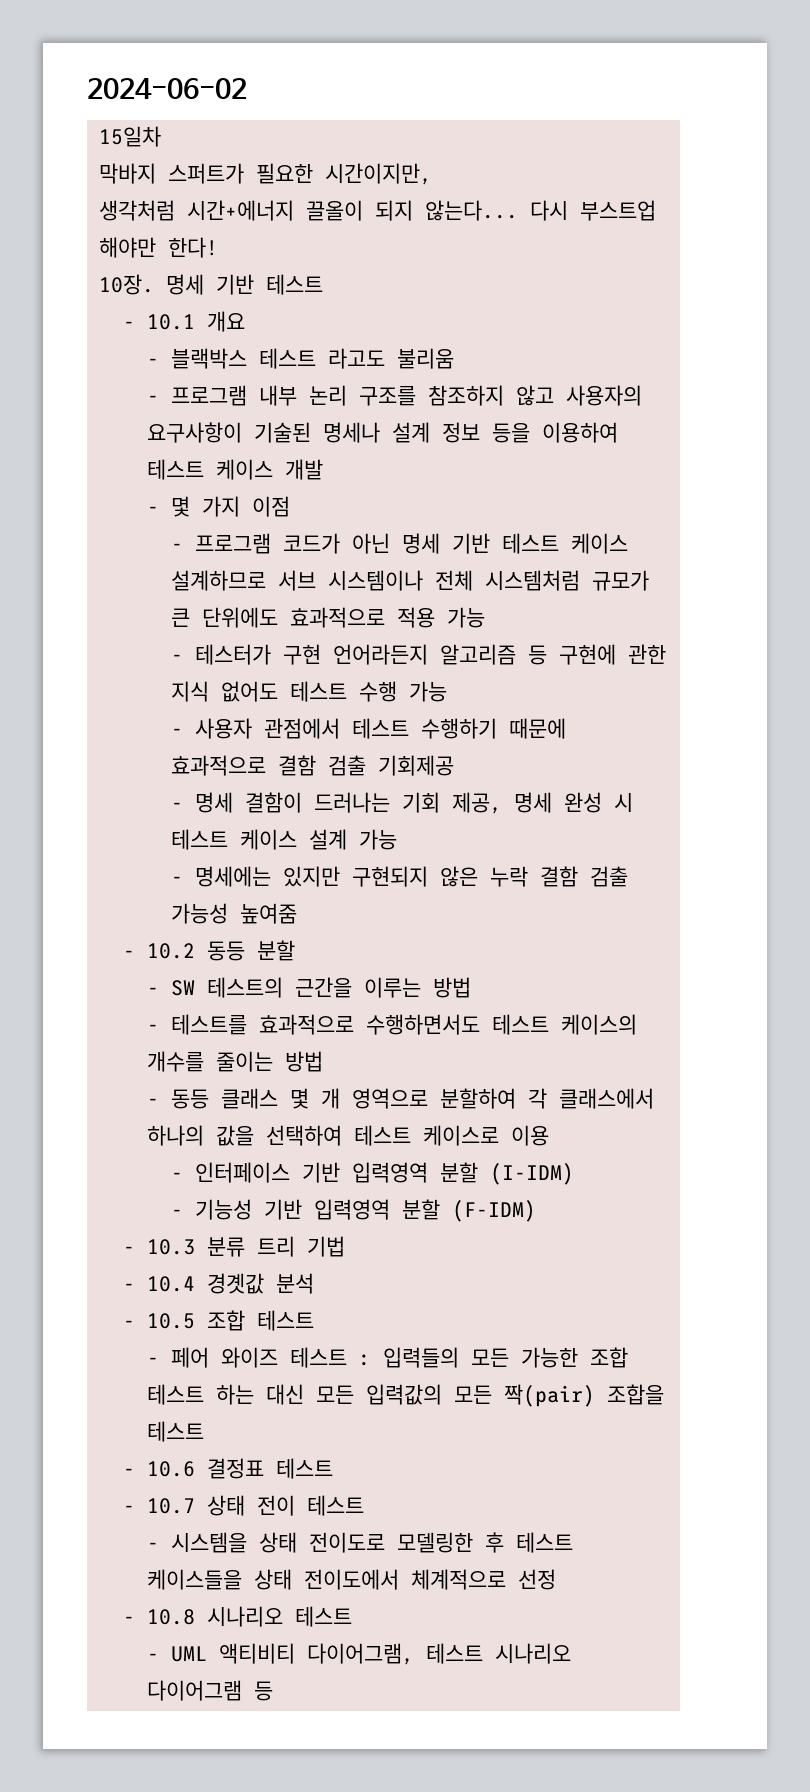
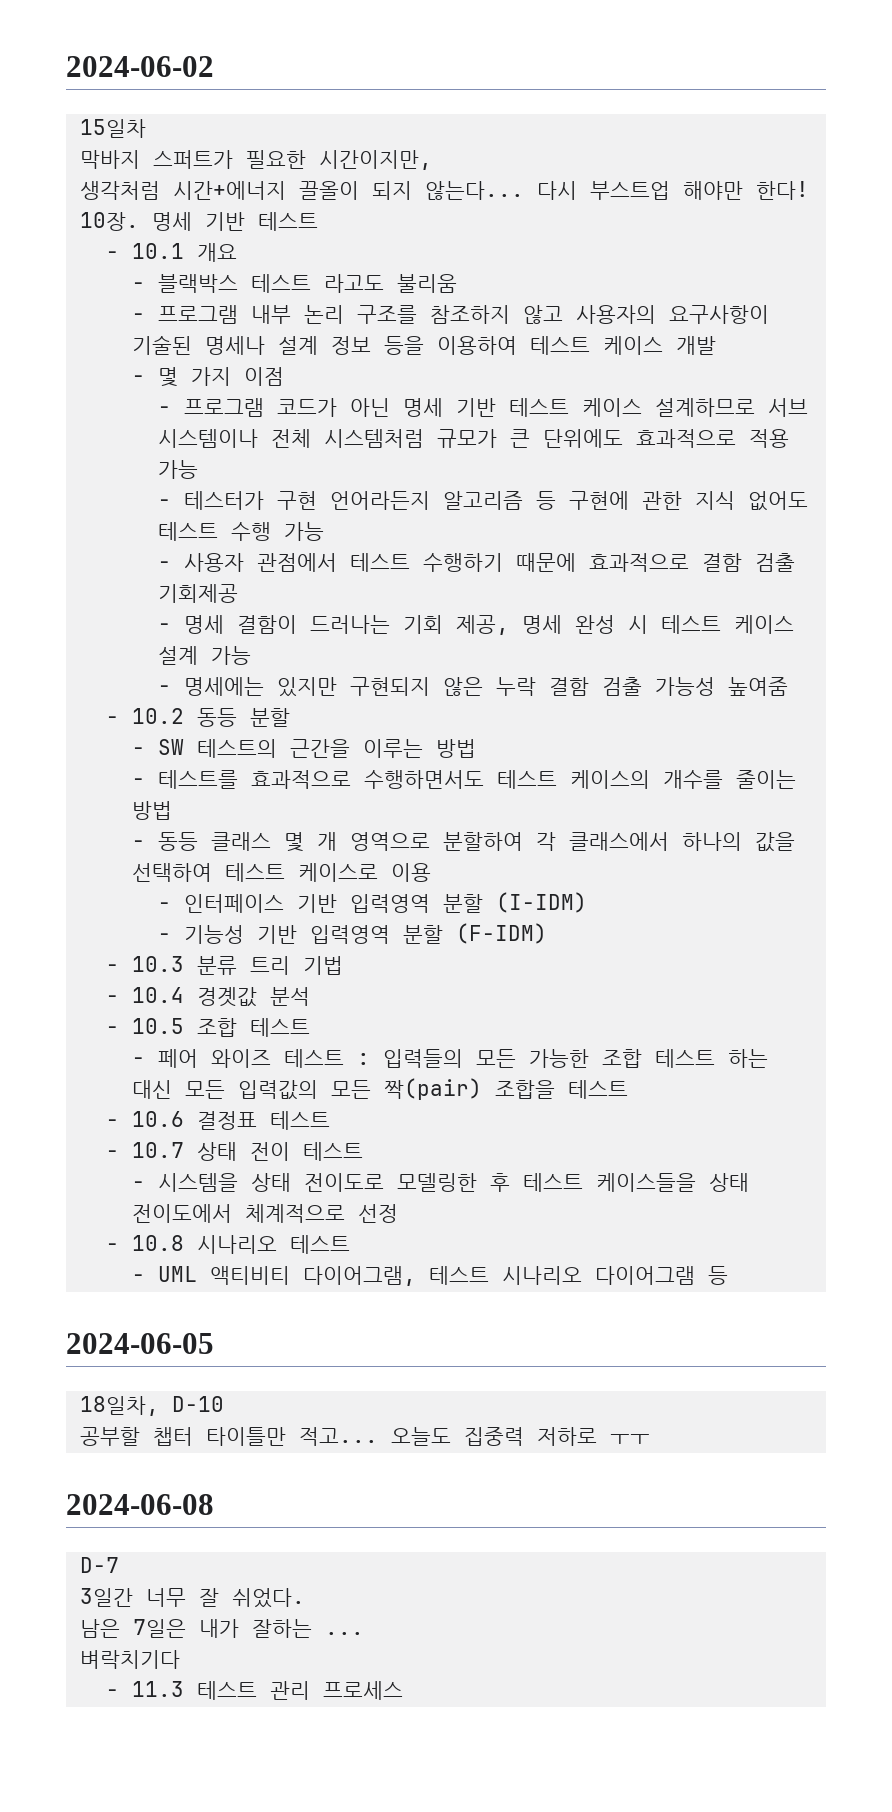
(273, 1691) none -> [66,1333,214,1354] [79,1396,224,1416] [79,1427,650,1446] [66,1494,214,1515] [79,1557,119,1573] [79,1588,305,1608] [79,1619,364,1638] [79,1650,180,1669] [105,1681,403,1700] // 2024-06-05 // 18일차, D-10 // 공부할 챕터 타이틀만 적고... 오늘도 집중력 저하로 ㅜㅜ // 2024-06-08 // D-7 // 3일간 너무 잘 쉬었다. // 남은 7일은 내가 잘하는 ... // 벼락치기다 // - 11.3 테스트 관리 프로세스

